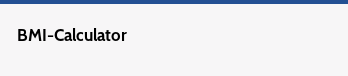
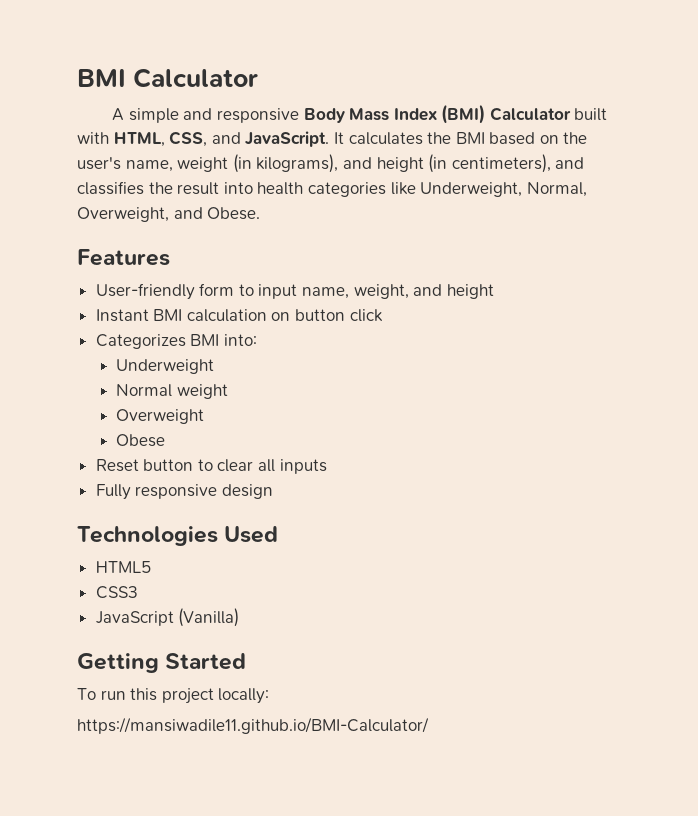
[17,28,127,41] BMI-Calculator -> [77,68,259,88] [112,104,608,124] [77,131,588,147] [77,154,585,173] [77,181,587,197] [77,207,261,222] [77,249,170,266] [95,283,494,300] [95,309,383,322] [95,334,257,349] [116,359,215,374] [116,384,228,399] [116,409,205,424] [116,434,166,447] [95,459,327,474] [95,484,273,500] [77,526,279,546] [95,561,151,573] [95,586,138,599] [95,608,240,627] [77,653,247,673] [77,688,270,704] [77,717,429,734] BMI Calculator // A simple and responsive Body Mass Index (BMI) Calculator built with HTML, CSS, and JavaScript. It calculates the BMI based on the user's name, weight (in kilograms), and height (in centimeters), and classifies the result into health categories like Underweight, Normal, Overweight, and Obese. // Features // User-friendly form to input name, weight, and height // Instant BMI calculation on button click // Categorizes BMI into: // Underweight // Normal weight // Overweight // Obese // Reset button to clear all inputs // Fully responsive design // Technologies Used // HTML5 // CSS3 // JavaScript (Vanilla) // Getting Started // To run this project locally: // https://mansiwadile11.github.io/BMI-Calculator/

